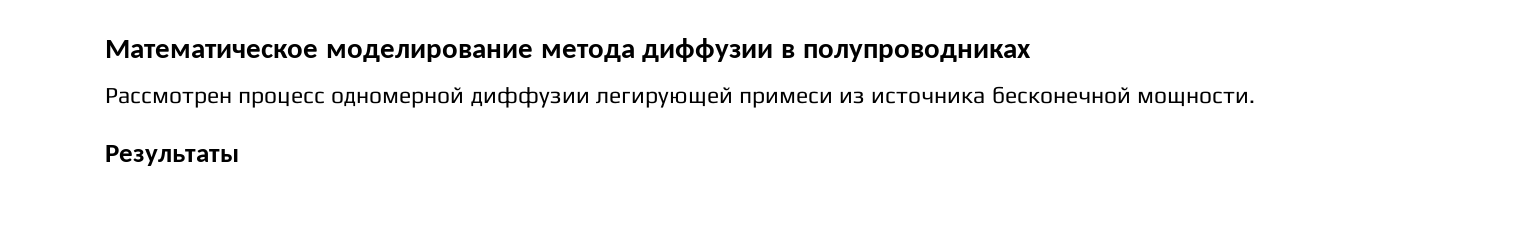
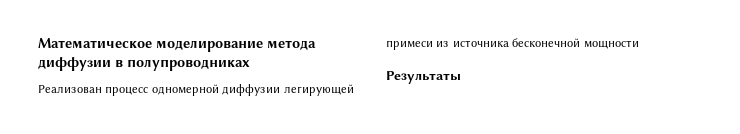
[105,88,232,108] Рассмотрен -> [38,85,102,94] Реализован
[1136,91,1255,107] мощности. -> [583,40,639,49] мощности

